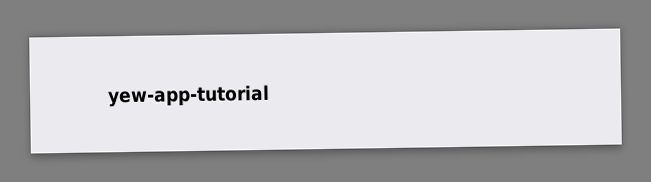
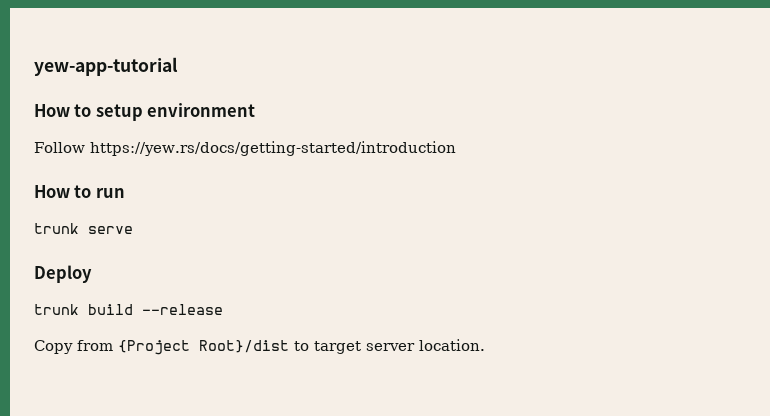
(270, 96) none -> [34,103,256,121] [34,141,456,156] [34,185,125,198] [34,223,133,234] [34,265,92,283] [34,304,223,315] [34,339,485,355] // How to setup environment // Follow https://yew.rs/docs/getting-started/introduction // How to run // trunk serve // Deploy // trunk build --release // Copy from {Project Root}/dist to target server location.

